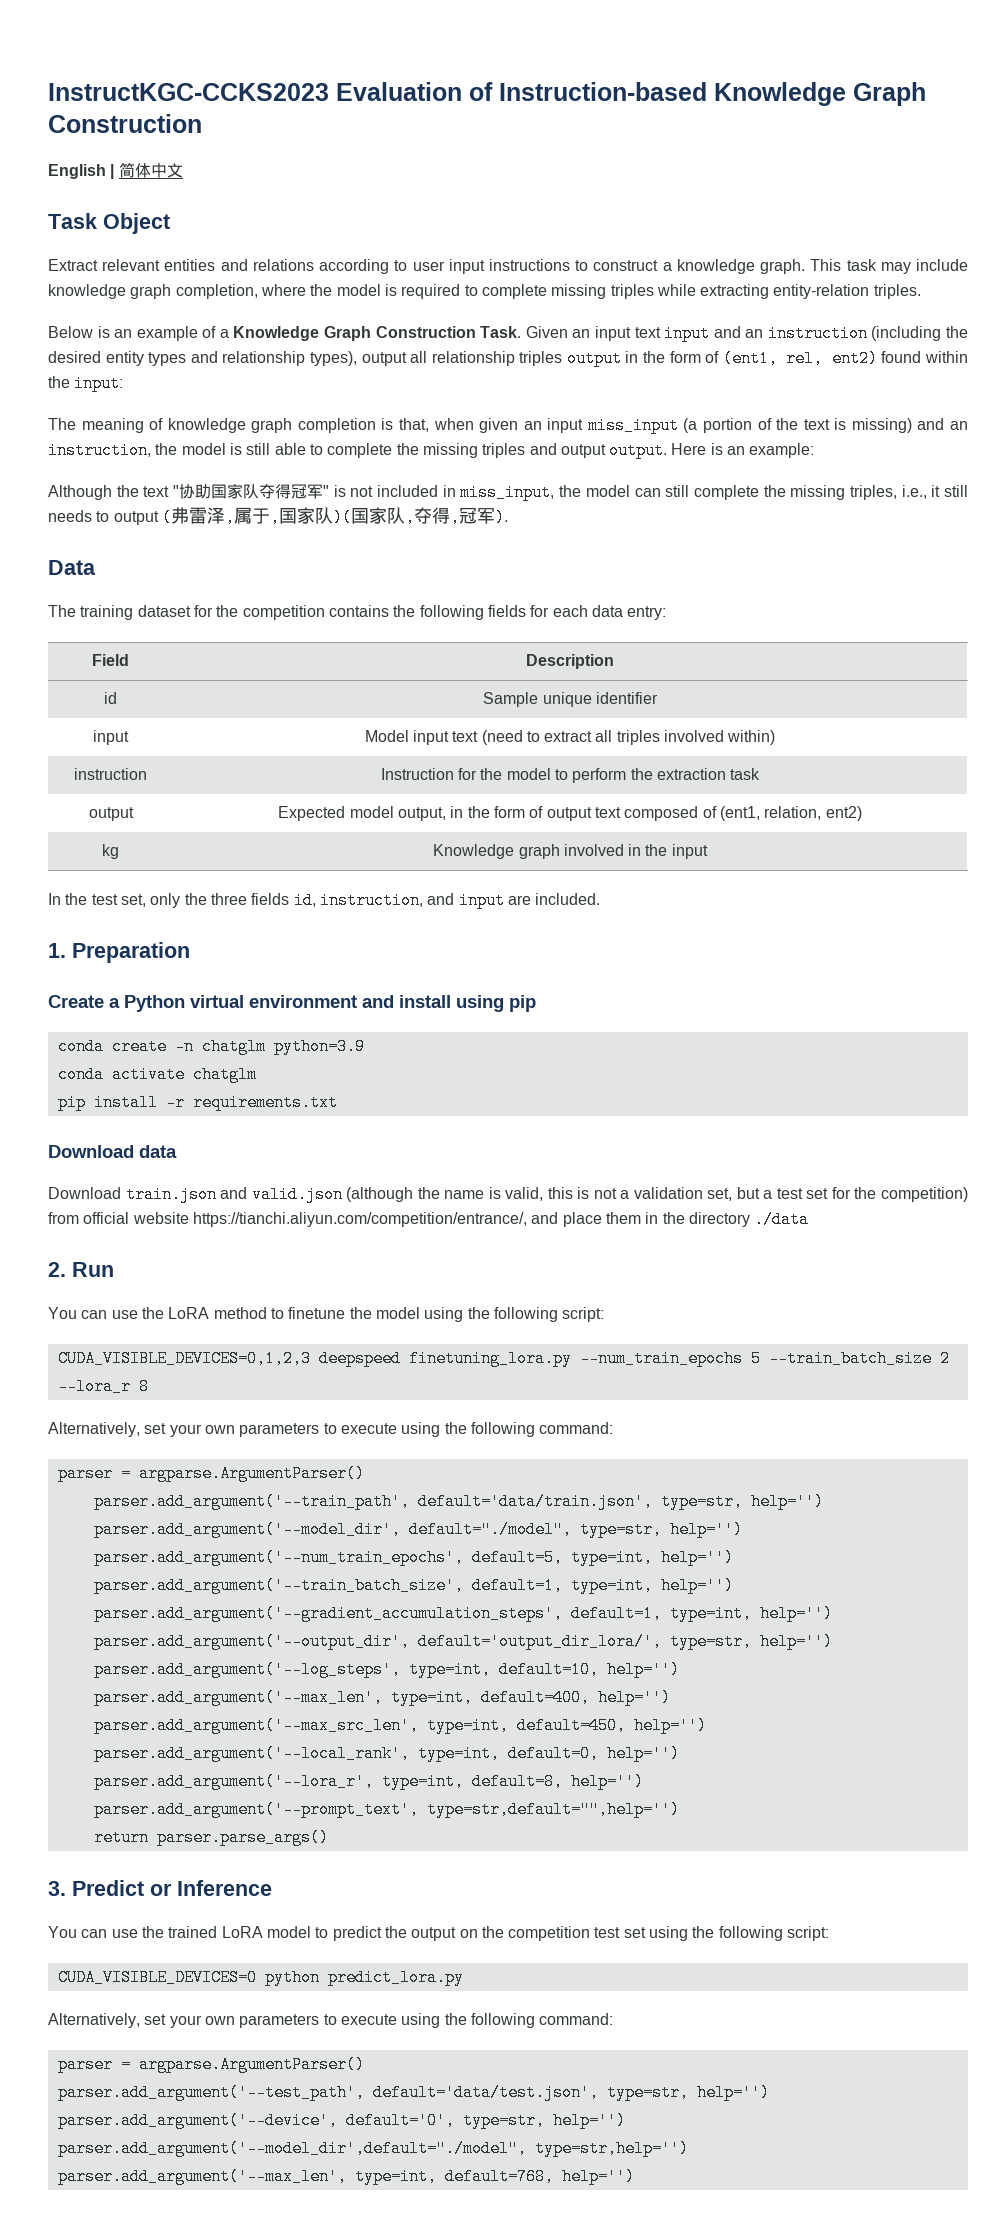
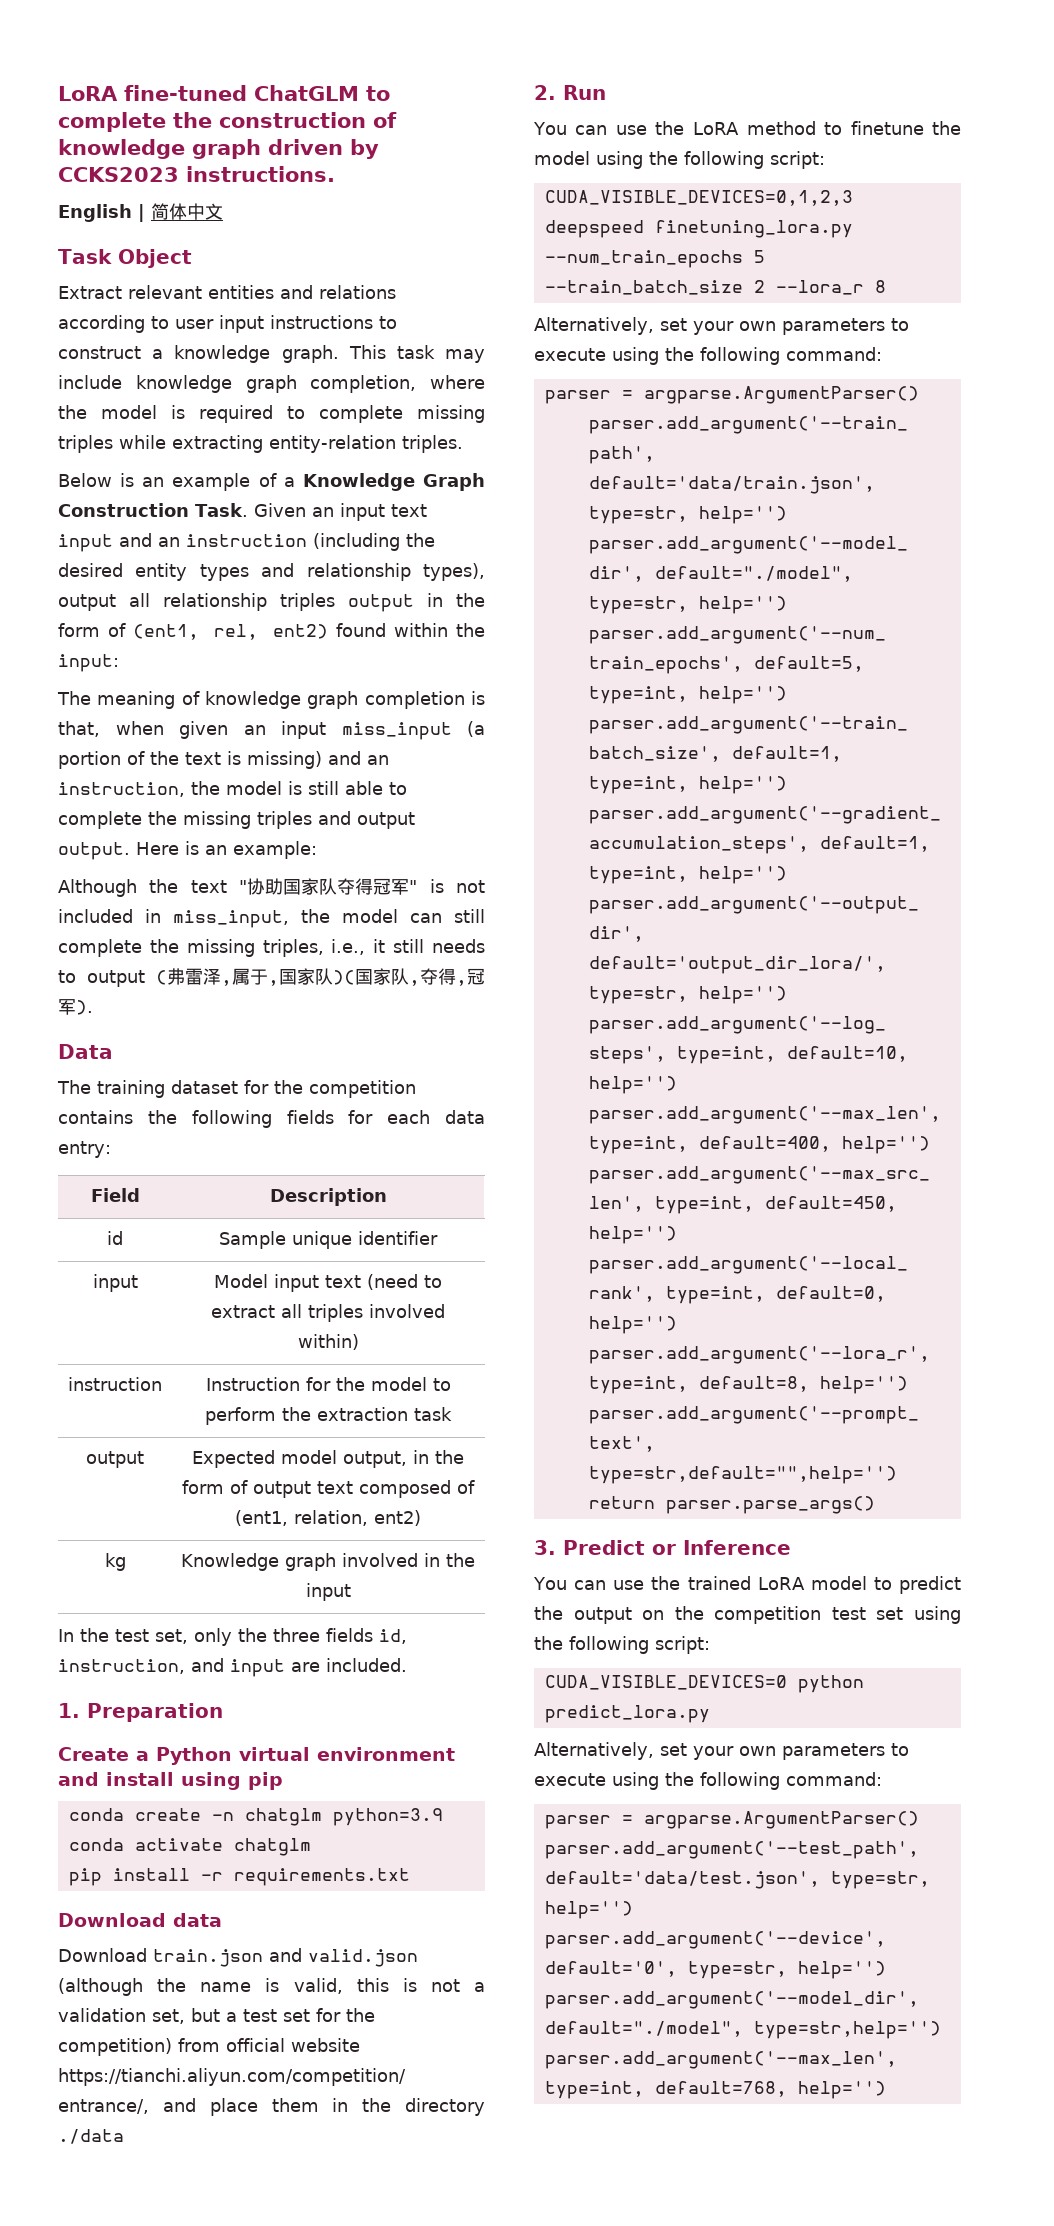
[48,82,926,106] [48,114,202,133] InstructKGC-CCKS2023 Evaluation of Instruction-based Knowledge Graph Construction -> [58,85,390,101] [58,112,397,132] [58,139,379,159] [58,166,335,182] LoRA fine-tuned ChatGLM to complete the construction of knowledge graph driven by CCKS2023 instructions.

